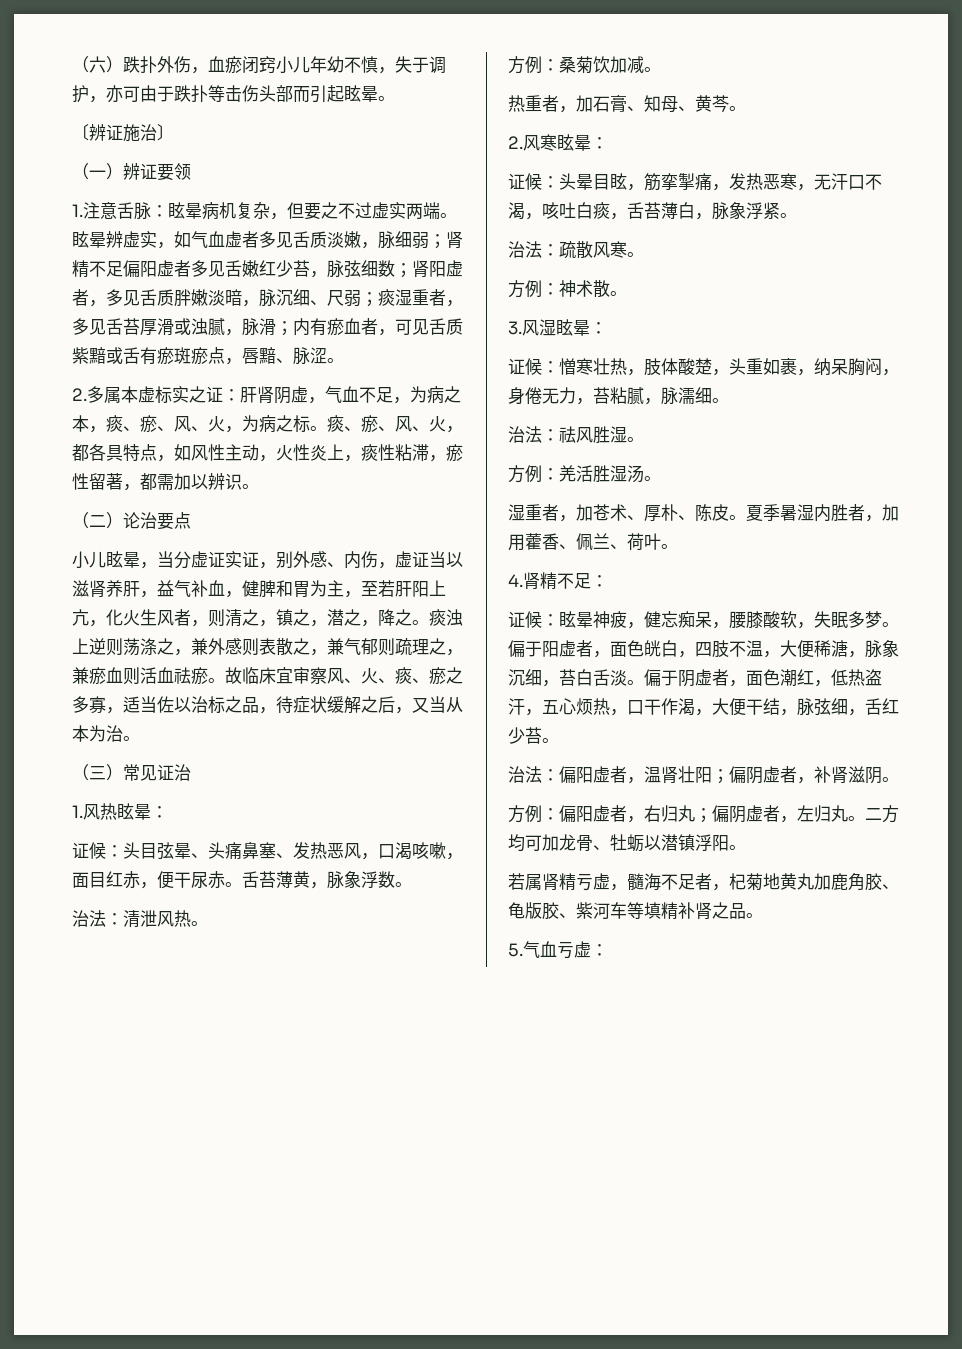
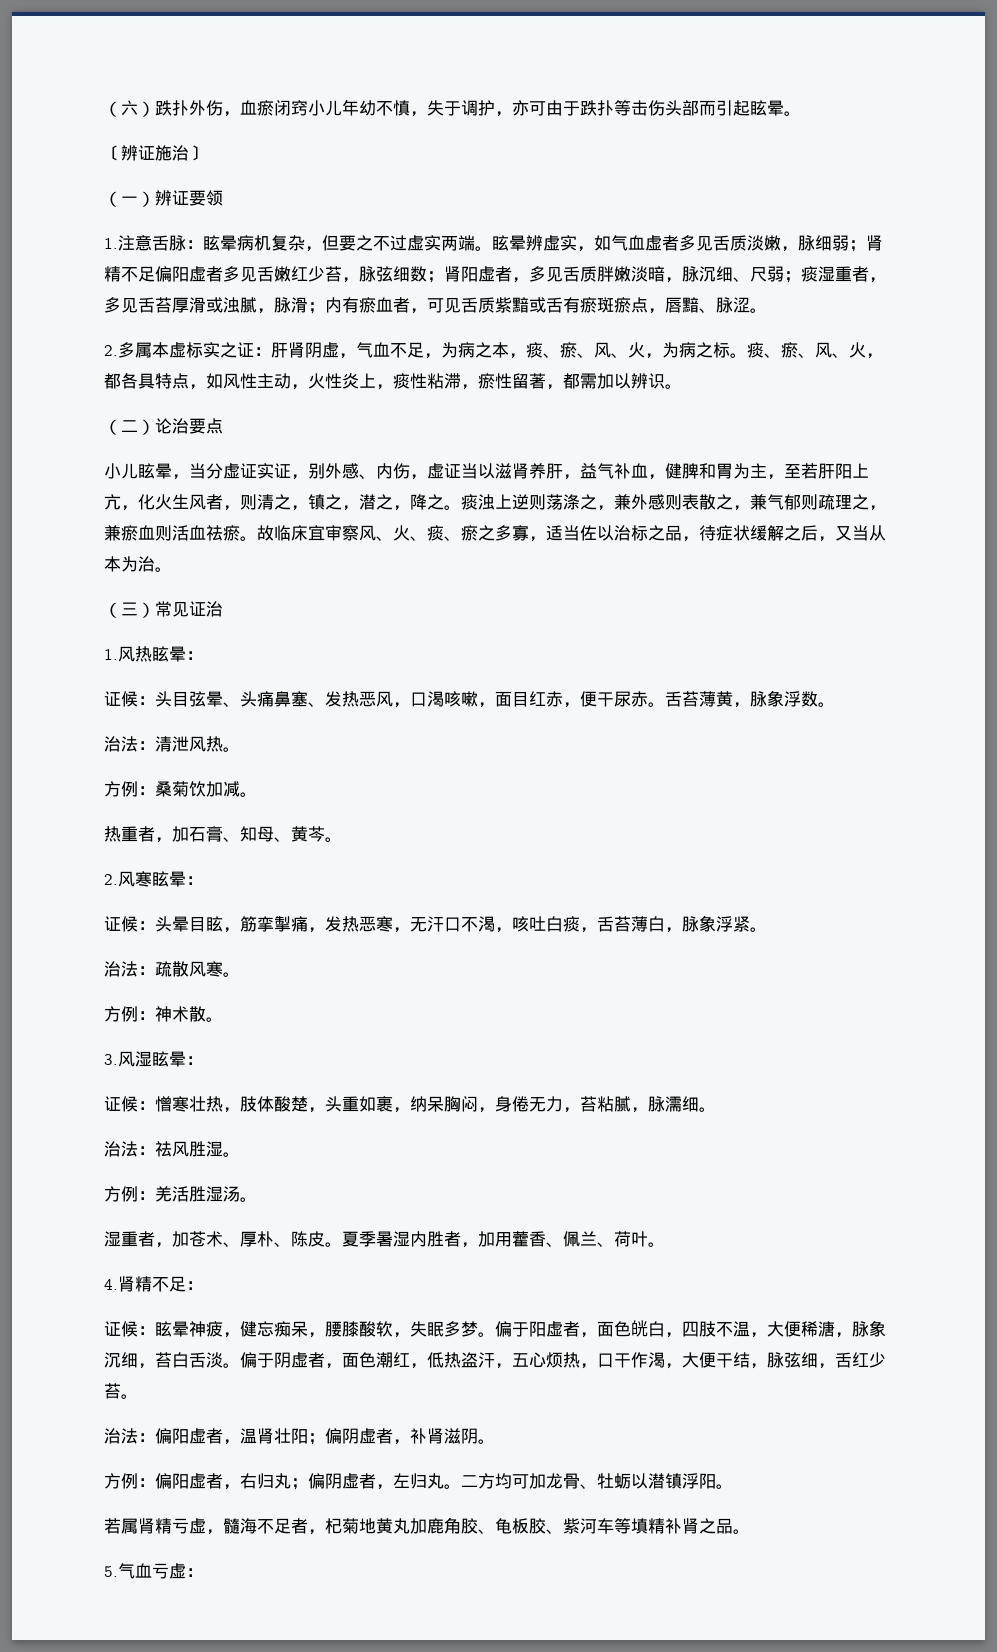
[525,902,542,919] 版 -> [512,1518,529,1534] 板

